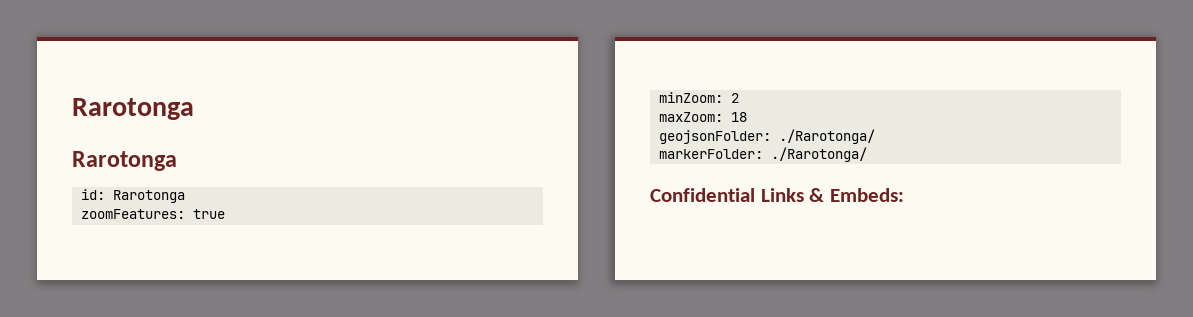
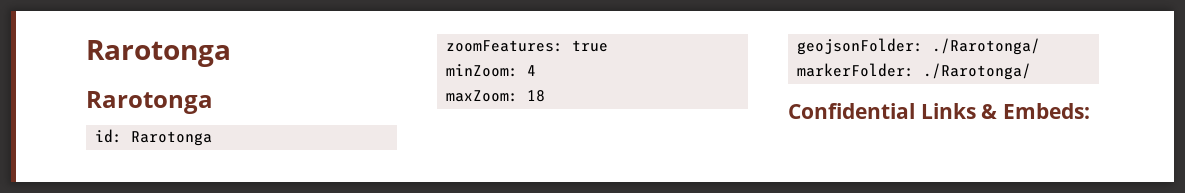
[731,93,740,103] 2 -> [527,65,537,76] 4

